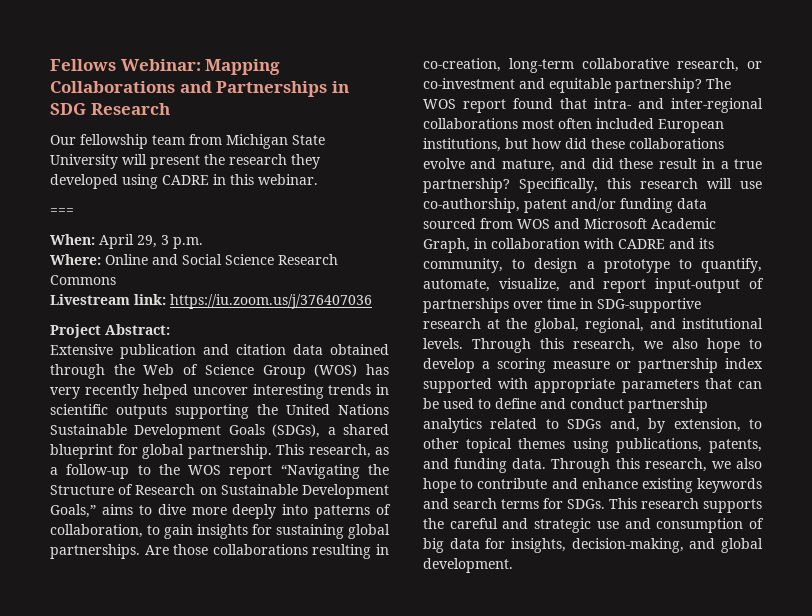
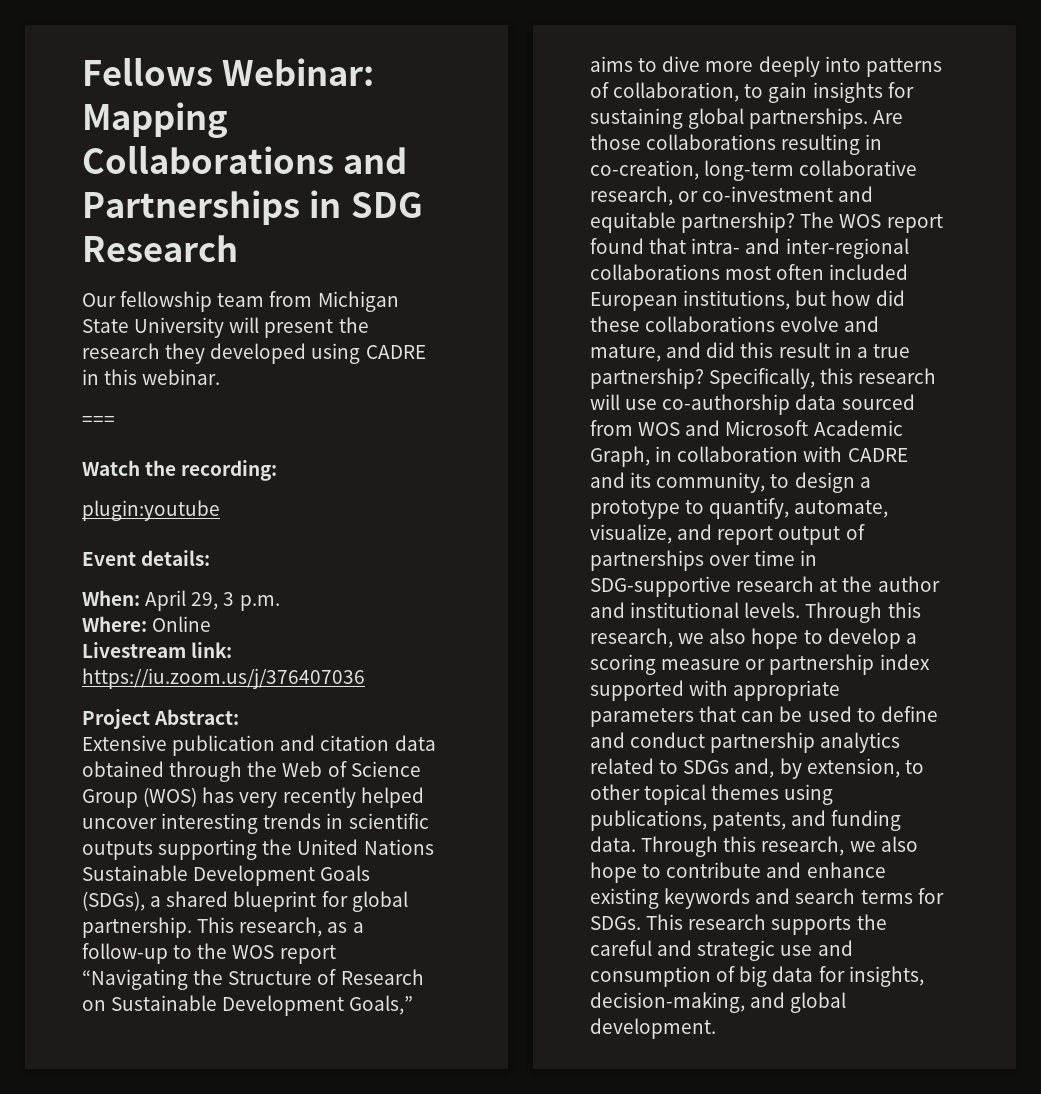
(74, 211) none -> [82,460,278,481] [82,500,220,521] [82,550,211,566] // Watch the recording: // plugin:youtube // Event details:
[152,254,338,265] [50,275,116,285] and Social Science Research Commons -> (212, 624) none
[619,158,654,169] these -> [740,342,774,358] this
[423,198,673,213] co-authorship, patent and/or funding -> [662,394,791,415] co-authorship
[655,278,741,293] input-output -> [778,526,841,545] output
[533,318,644,333] global, regional, -> [877,576,940,592] author

